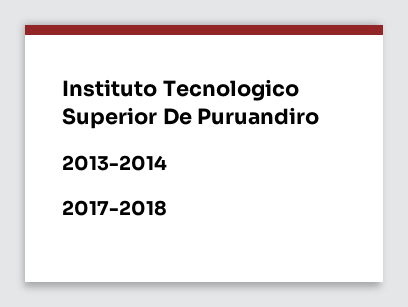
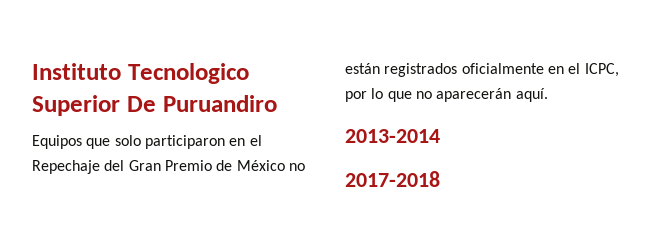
(320, 116) none -> [32,135,262,149] [32,160,305,174] [345,63,619,77] [345,88,548,102] // Equipos que solo participaron en el Repechaje del Gran Premio de México no están registrados oficialmente en el ICPC, por lo que no aparecerán aquí.

